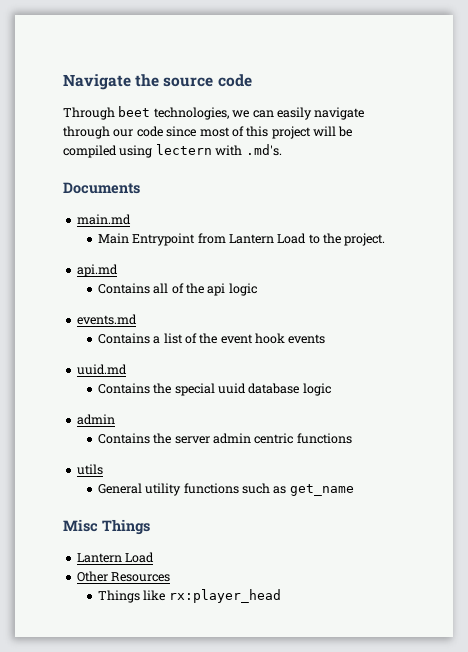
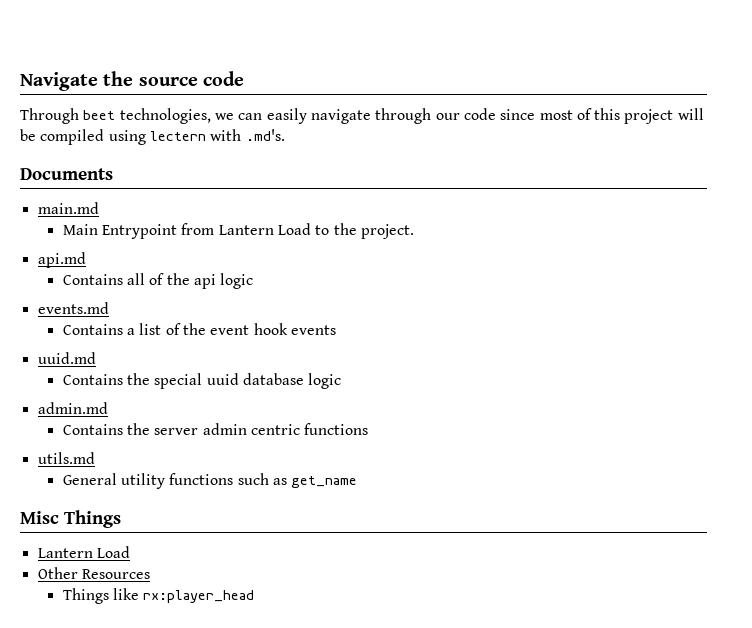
[76,414,115,425] admin -> [37,402,108,414] admin.md
[76,464,103,475] utils -> [37,452,95,464] utils.md

